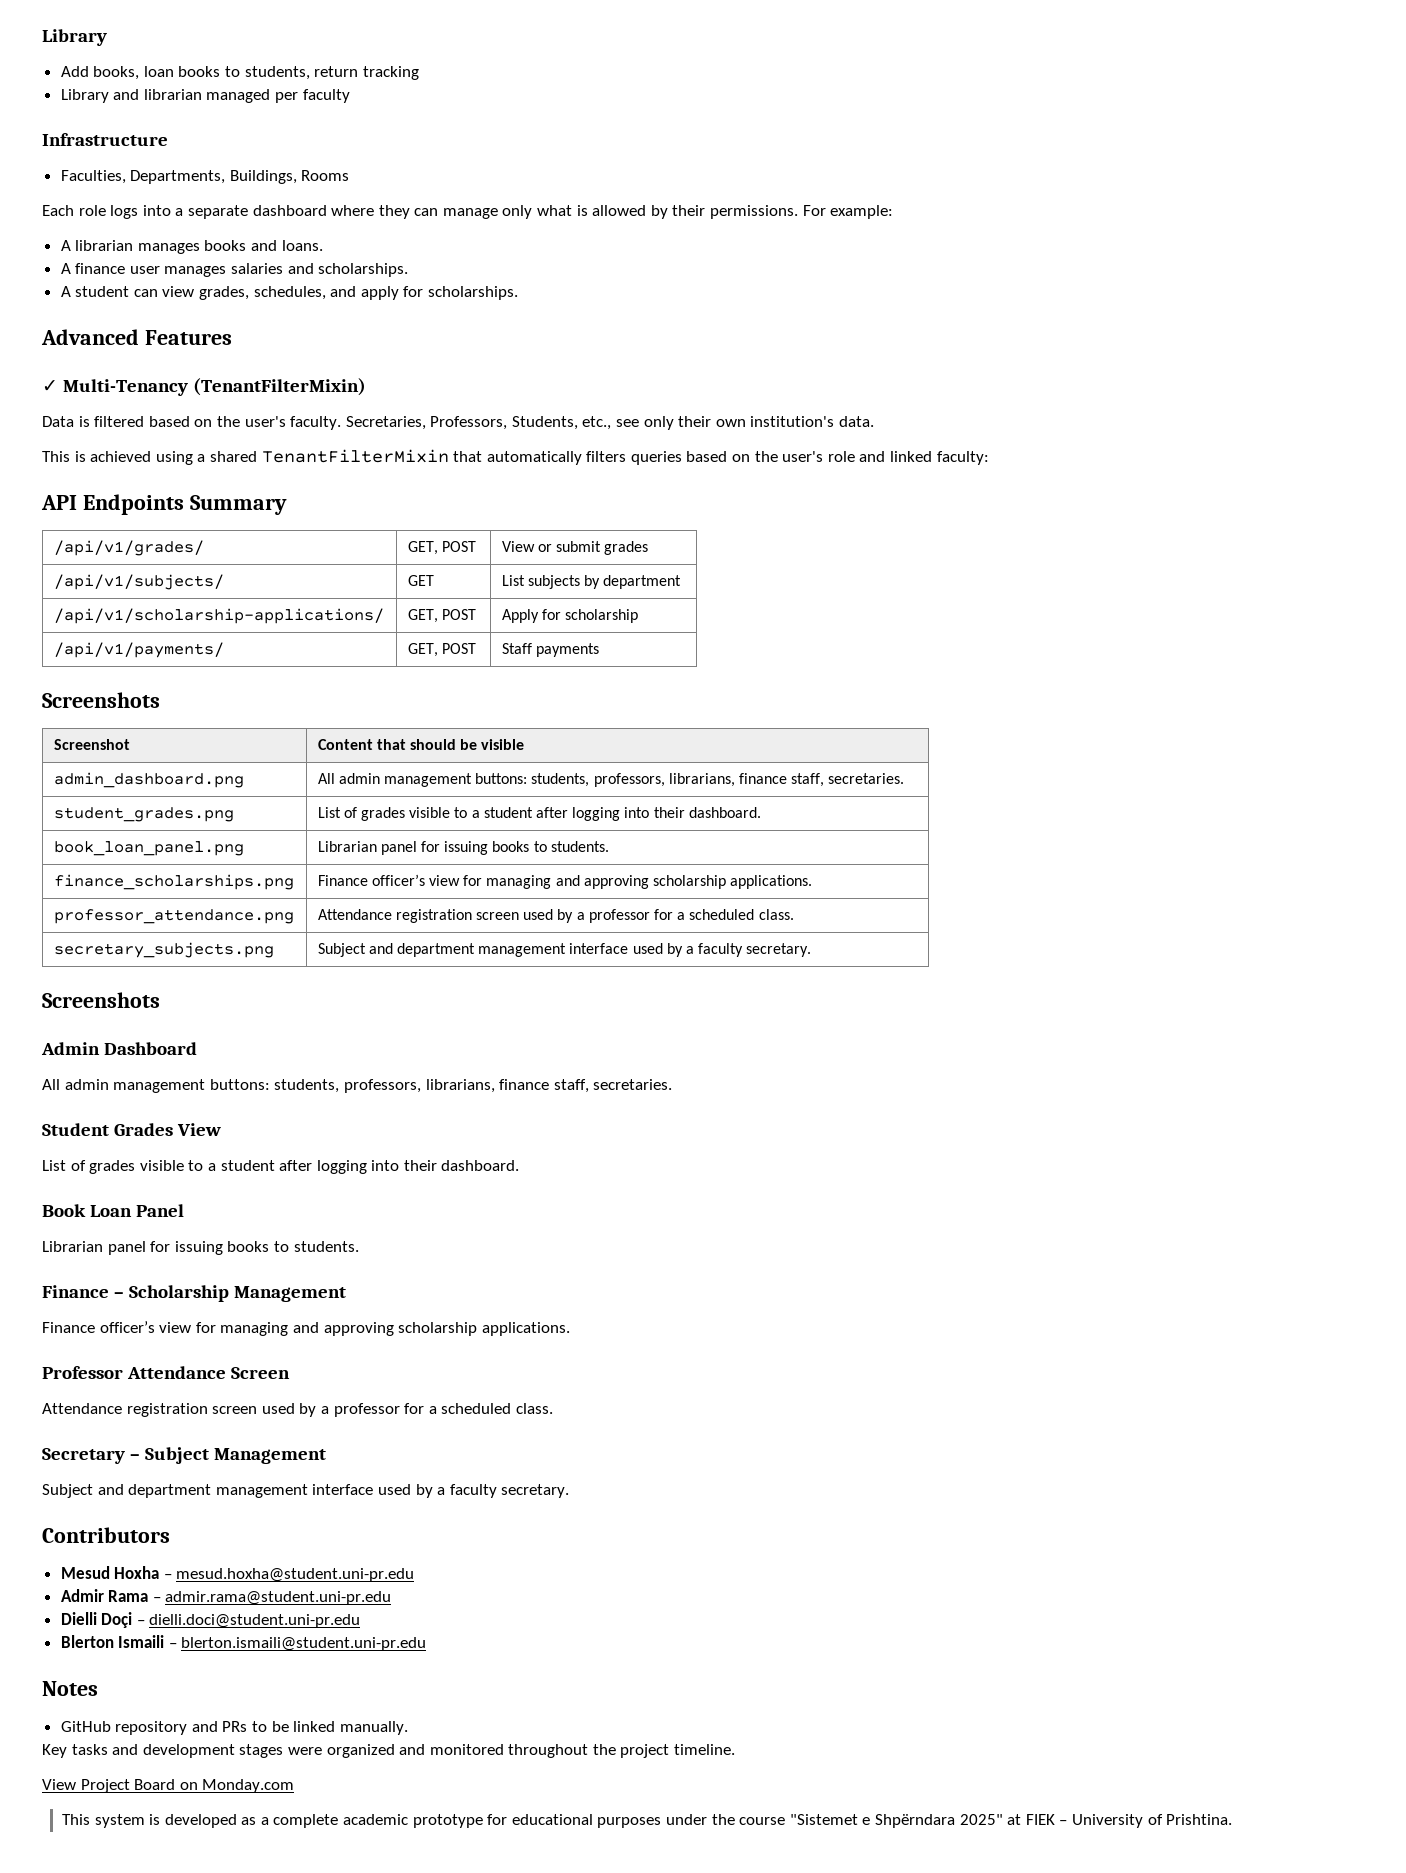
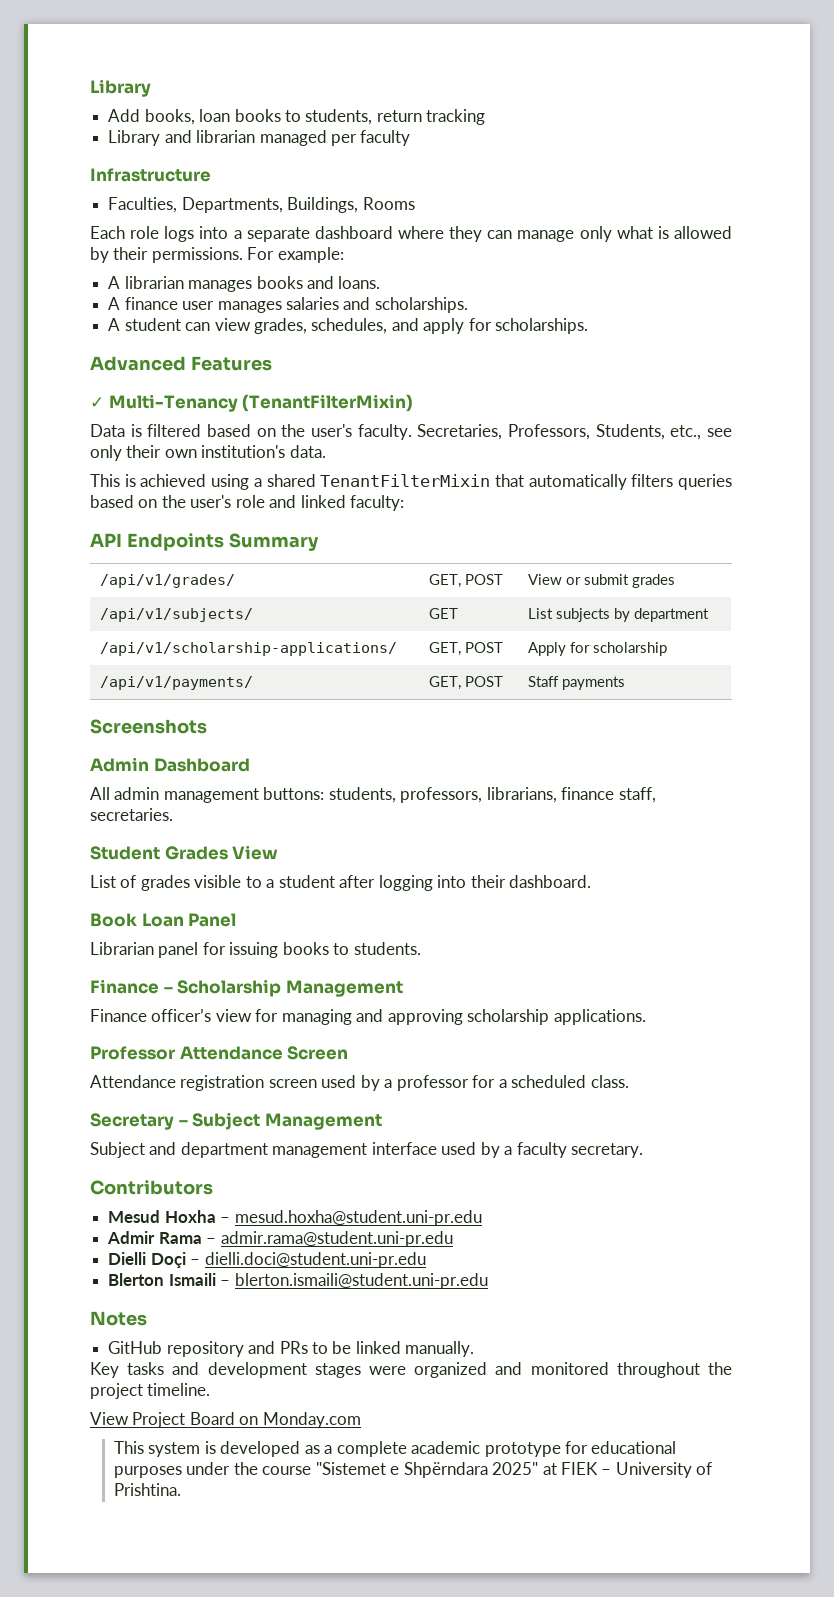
[53,739,130,750] [317,739,525,750] [53,772,244,788] [317,773,905,787] [53,807,234,822] [317,807,761,821] [53,841,244,856] [317,841,609,855] [53,874,294,890] [317,874,813,889] [53,909,294,924] [317,909,794,923] [53,942,274,958] [317,943,812,957] [42,992,160,1008] // Screenshot | Content that should be visible // admin_dashboard.png | All admin management buttons: students, professors, librarians, finance staff, secretaries. // student_grades.png | List of grades visible to a student after logging into their dashboard. // book_loan_panel.png | Librarian panel for issuing books to students. // finance_scholarships.png | Finance officer’s view for managing and approving scholarship applications. // professor_attendance.png | Attendance registration screen used by a professor for a scheduled class. // secretary_subjects.png | Subject and department management interface used by a faculty secretary. // Screenshots -> (207, 726) none

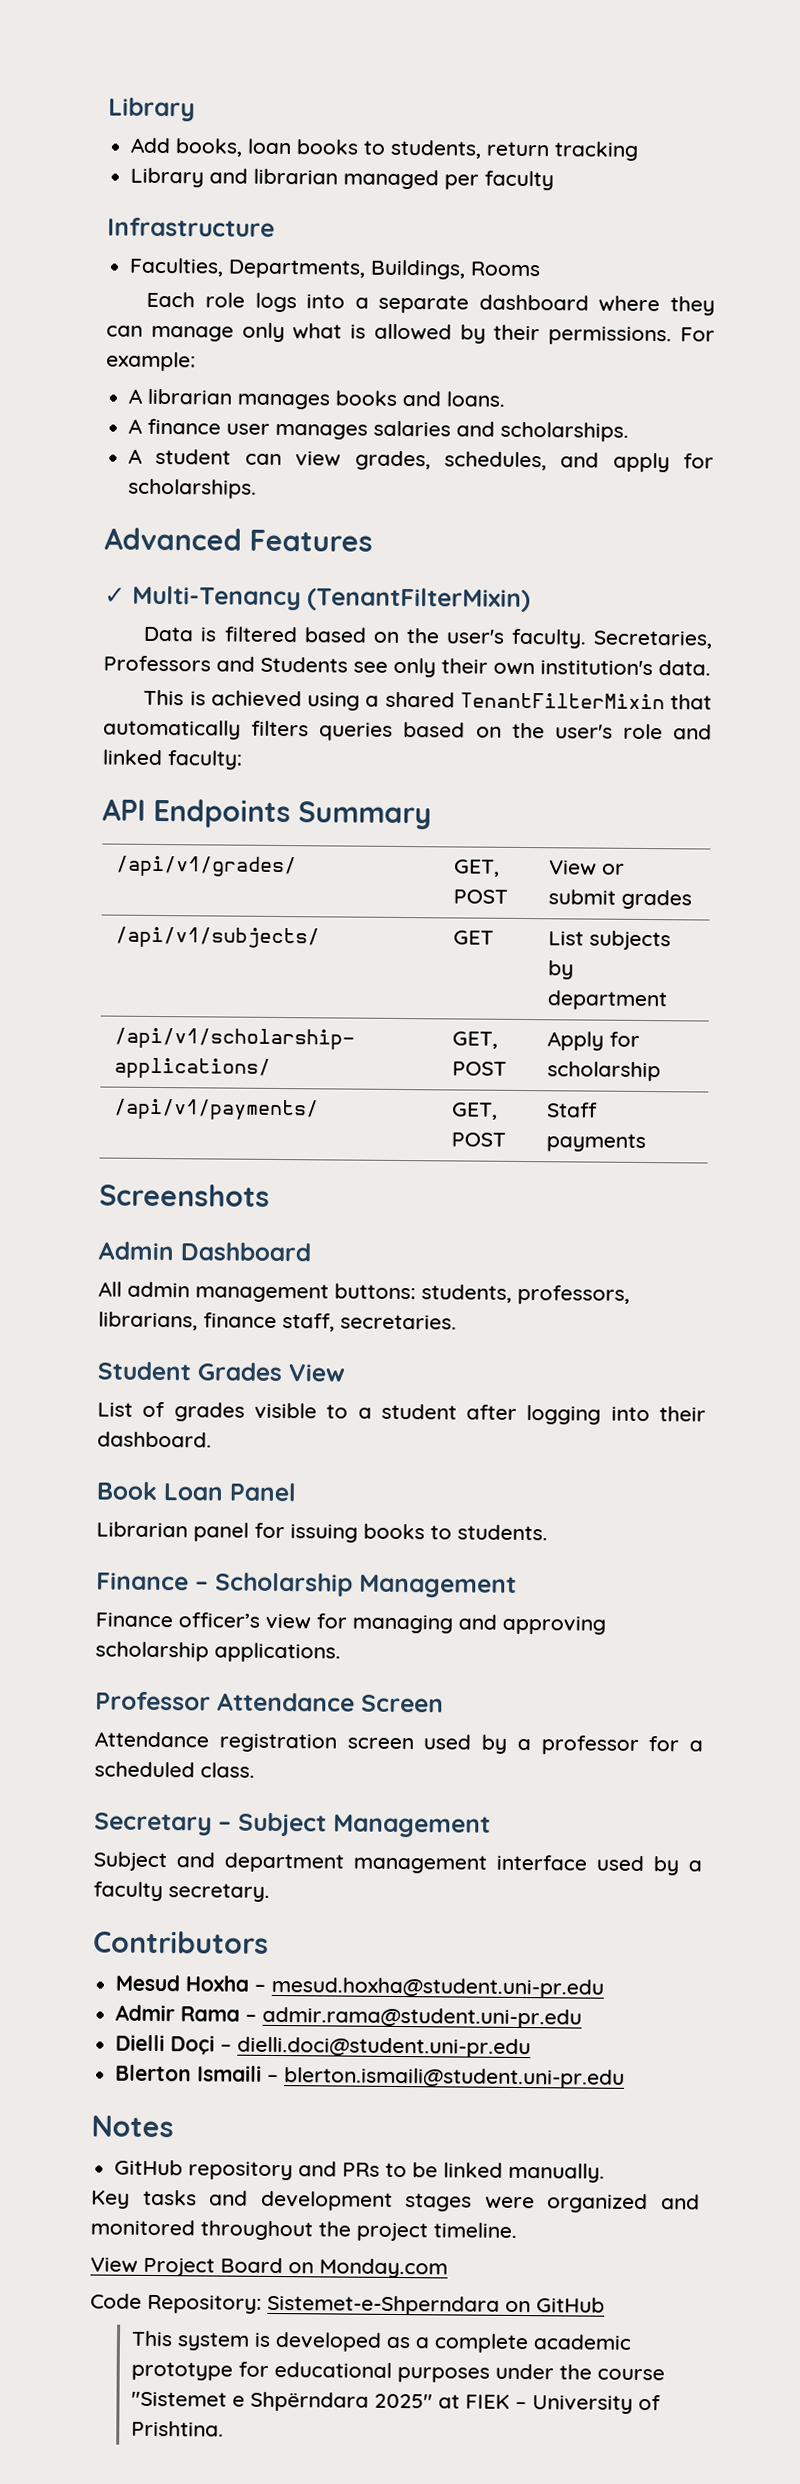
[508,424,702,440] Professors, Students, etc., -> [103,655,348,673] Professors and Students
(361, 1420) none -> [90,2293,605,2316] // Code Repository: Sistemet-e-Shperndara on GitHub

